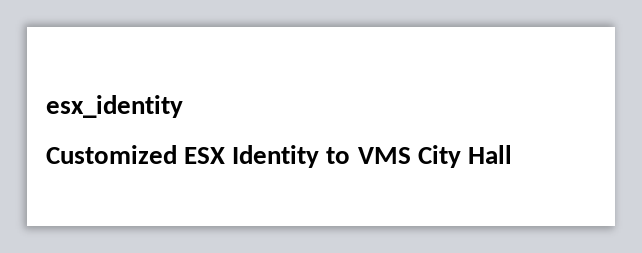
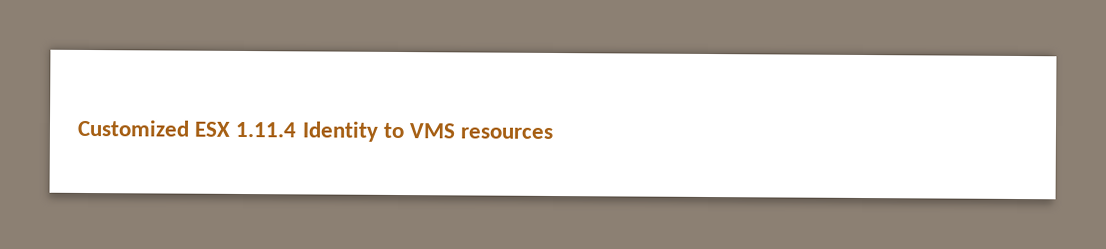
[46,95,183,118] esx_identity // -> (77, 128) none
(226, 155) none -> [235,121,298,138] 1.11.4
[417,145,512,168] City Hall -> [460,127,554,140] resources

